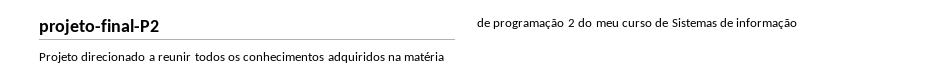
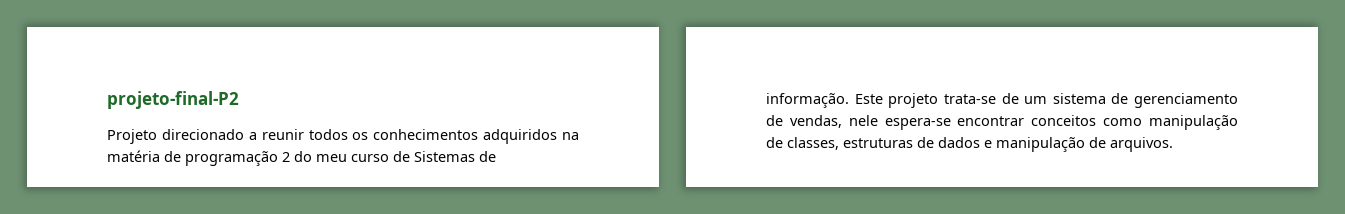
[736,18,798,29] informação -> [766,93,1238,108] [766,115,1238,130] [766,137,1173,152] informação. Este projeto trata-se de um sistema de gerenciamento de vendas, nele espera-se encontrar conceitos como manipulação de classes, estruturas de dados e manipulação de arquivos.

